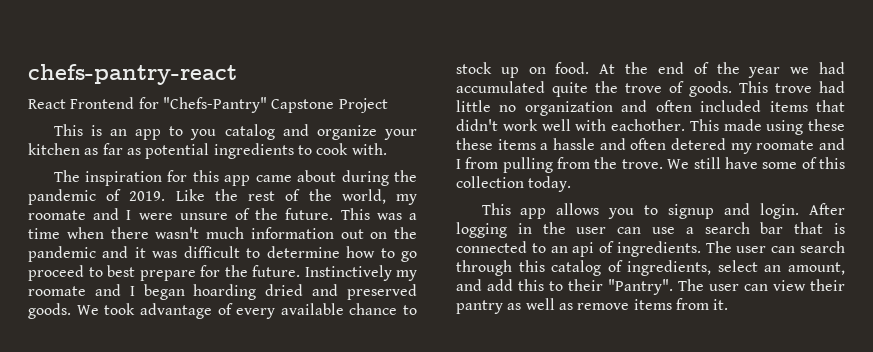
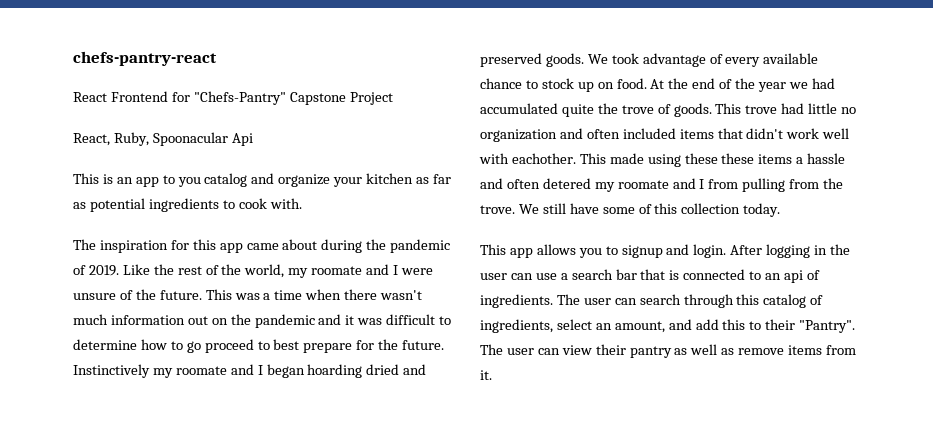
(388, 105) none -> [73,132,253,146] // React, Ruby, Spoonacular Api

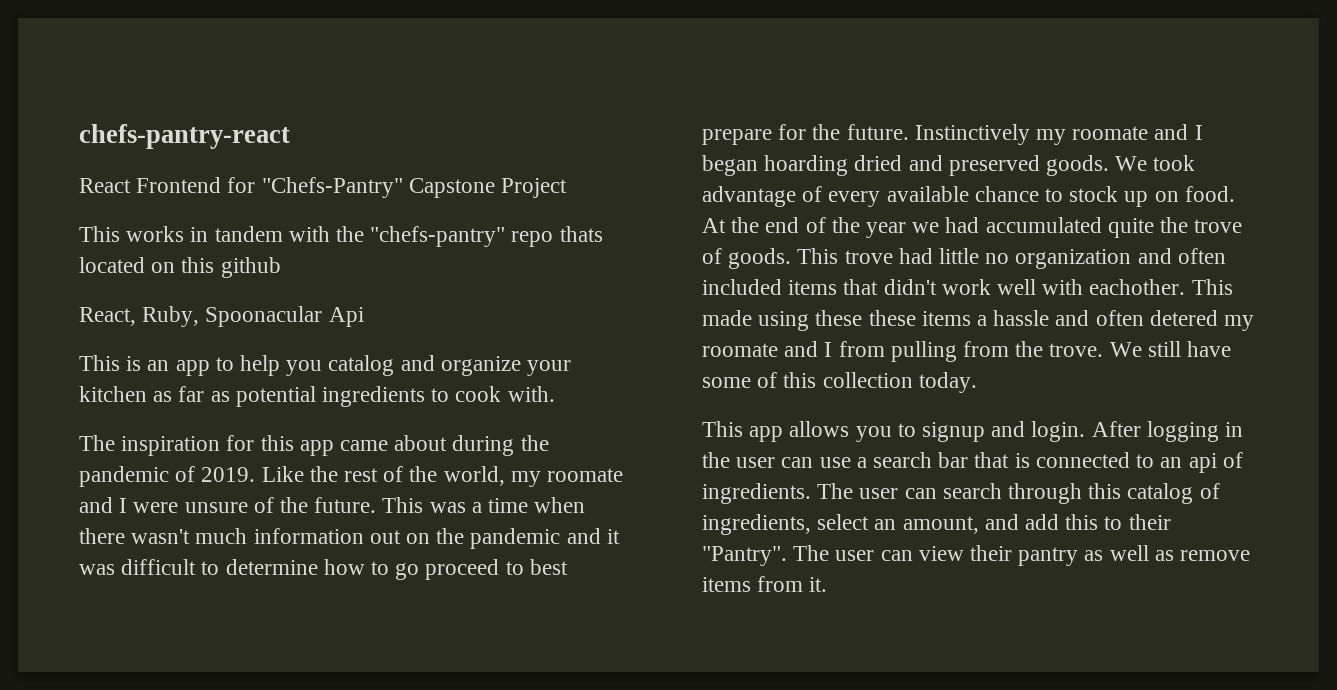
(393, 98) none -> [79,226,603,247] [79,257,281,278] // This works in tandem with the "chefs-pantry" repo thats located on this github
(175, 179) none -> [240,355,281,376] help

